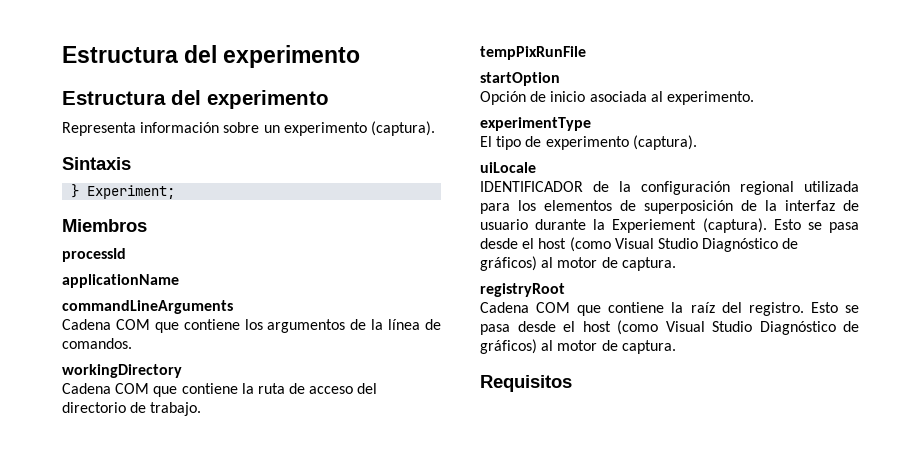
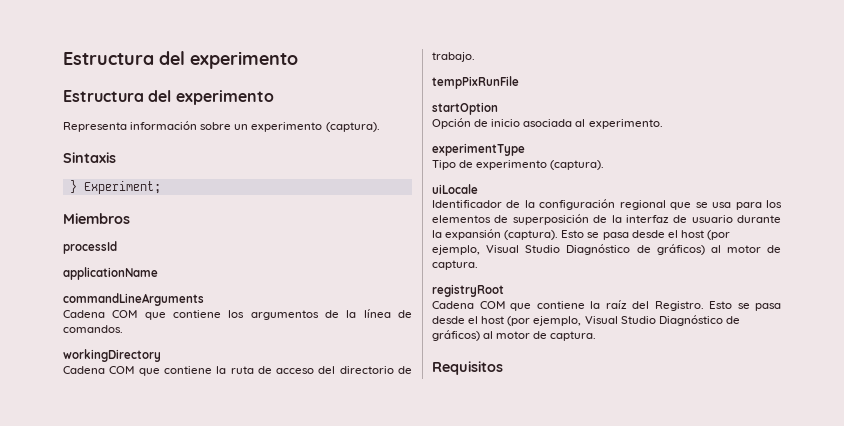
[480,136,522,150] El tipo -> [432,160,456,170] Tipo
[480,181,583,192] IDENTIFICADOR -> [432,200,502,208] Identificador
[804,181,859,192] utilizada -> [670,202,732,210] que se usa
[612,219,697,233] Experiement -> [445,229,502,240] expansión
[569,237,611,252] (como -> [706,230,730,240] [432,245,480,255] (por ejemplo,
[748,302,859,316] [480,320,658,335] registro. Esto se pasa desde el host (como -> [654,301,781,311] [432,316,582,326] Registro. Esto se pasa desde el host (por ejemplo,

